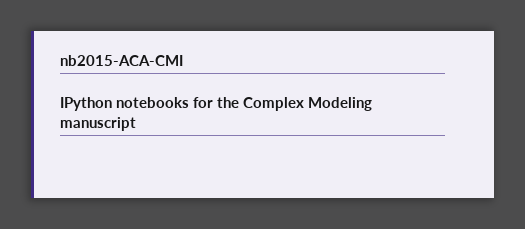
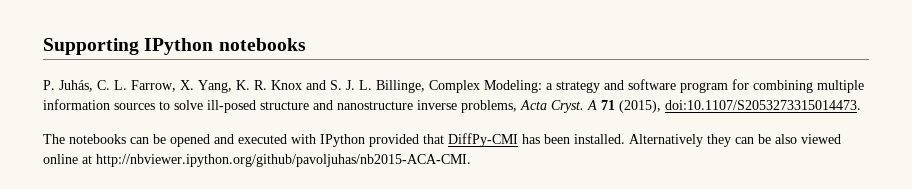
[60,55,183,66] nb2015-ACA-CMI // -> [43,38,139,55] Supporting
[193,97,372,111] [60,117,136,131] for the Complex Modeling manuscript -> [43,79,864,93] [43,99,861,113] [43,133,841,147] [43,154,471,167] // P. Juhás, C. L. Farrow, X. Yang, K. R. Knox and S. J. L. Billinge, Complex Modeling: a strategy and software program for combining multiple information sources to solve ill-posed structure and nanostructure inverse problems, Acta Cryst. A 71 (2015), doi:10.1107/S2053273315014473. // The notebooks can be opened and executed with IPython provided that DiffPy-CMI has been installed. Alternatively they can be also viewed online at http://nbviewer.ipython.org/github/pavoljuhas/nb2015-ACA-CMI.

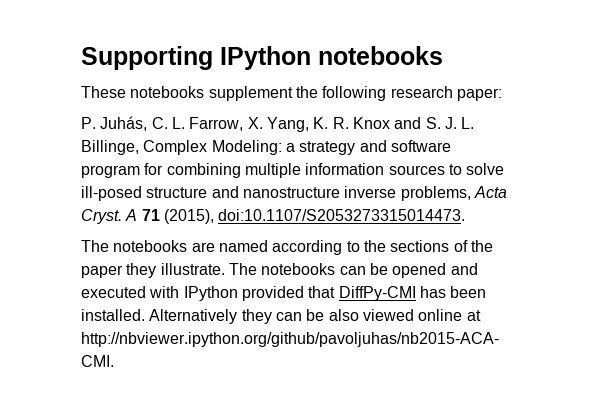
(306, 44) none -> [81,86,502,101] // These notebooks supplement the following research paper:
(126, 139) none -> [191,240,493,255] [81,263,336,278] are named according to the sections of the paper they illustrate. The notebooks

